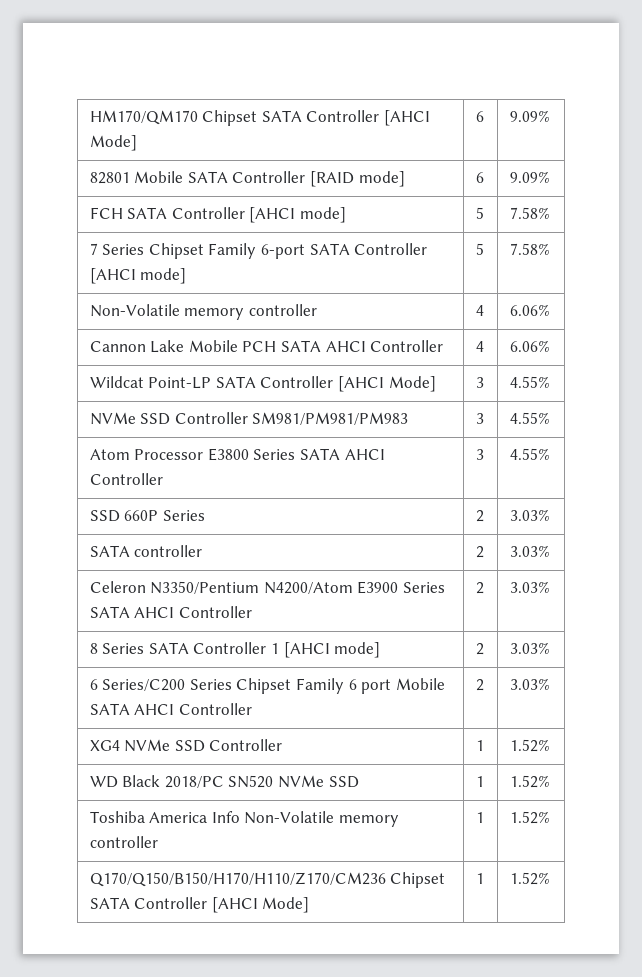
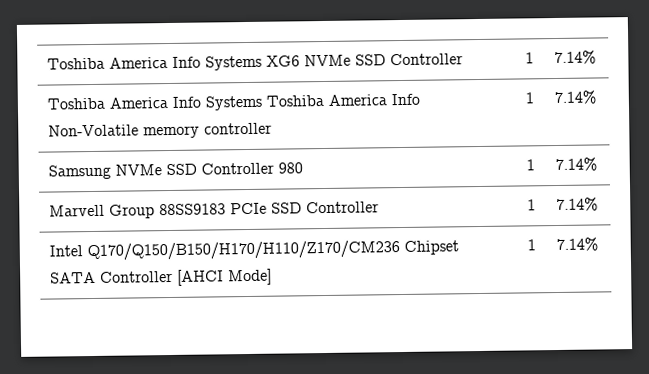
[89,110,431,126] [89,135,137,151] [475,111,484,122] [509,110,550,122] [89,171,405,187] [475,172,484,183] [509,171,550,183] [89,207,347,223] [475,207,484,219] [509,207,550,219] [89,243,428,259] [89,268,187,284] [475,243,484,255] [509,243,550,255] [89,304,317,320] [475,305,484,316] [509,304,550,316] [89,340,444,353] [475,341,484,352] [509,340,550,352] [89,376,436,392] [475,377,484,388] [509,376,550,388] [89,412,409,425] [475,413,484,424] [509,412,550,424] [89,448,385,461] [89,473,163,485] [475,449,484,460] [509,448,550,460] [89,510,205,522] [475,510,484,522] [509,509,550,521] [89,545,203,557] [475,546,484,558] [509,545,550,557] [89,581,446,594] [89,606,252,618] [475,582,484,594] [509,581,550,593] [89,642,381,658] [475,643,484,655] [509,642,550,654] [89,678,445,694] [89,703,252,715] [475,679,484,691] [509,678,550,690] [89,739,283,752] [475,740,484,751] [509,739,550,752] [89,775,359,788] [475,776,484,787] [509,775,550,788] HM170/QM170 Chipset SATA Controller [AHCI Mode] | 6 | 9.09% // 82801 Mobile SATA Controller [RAID mode] | 6 | 9.09% // FCH SATA Controller [AHCI mode] | 5 | 7.58% // 7 Series Chipset Family 6-port SATA Controller [AHCI mode] | 5 | 7.58% // Non-Volatile memory controller | 4 | 6.06% // Cannon Lake Mobile PCH SATA AHCI Controller | 4 | 6.06% // Wildcat Point-LP SATA Controller [AHCI Mode] | 3 | 4.55% // NVMe SSD Controller SM981/PM981/PM983 | 3 | 4.55% // Atom Processor E3800 Series SATA AHCI Controller | 3 | 4.55% // SSD 660P Series | 2 | 3.03% // SATA controller | 2 | 3.03% // Celeron N3350/Pentium N4200/Atom E3900 Series SATA AHCI Controller | 2 | 3.03% // 8 Series SATA Controller 1 [AHCI mode] | 2 | 3.03% // 6 Series/C200 Series Chipset Family 6 port Mobile SATA AHCI Controller | 2 | 3.03% // XG4 NVMe SSD Controller | 1 | 1.52% // WD Black 2018/PC SN520 NVMe SSD | 1 | 1.52% // -> [47,53,464,71] [525,52,535,64] [554,50,597,65] [47,95,263,111] Toshiba America Info Systems XG6 NVMe SSD Controller | 1 | 7.14% // Toshiba America Info Systems
[509,811,550,824] 1.52% // -> [554,90,597,105] [48,162,304,180] [526,159,536,171] [555,157,598,172] [49,201,380,219] [527,199,537,211] [556,197,599,212] [49,245,84,257] 7.14% // Samsung NVMe SSD Controller 980 | 1 | 7.14% // Marvell Group 88SS9183 PCIe SSD Controller | 1 | 7.14% // Intel
[509,872,550,885] 1.52% -> [556,237,599,252] 7.14%

